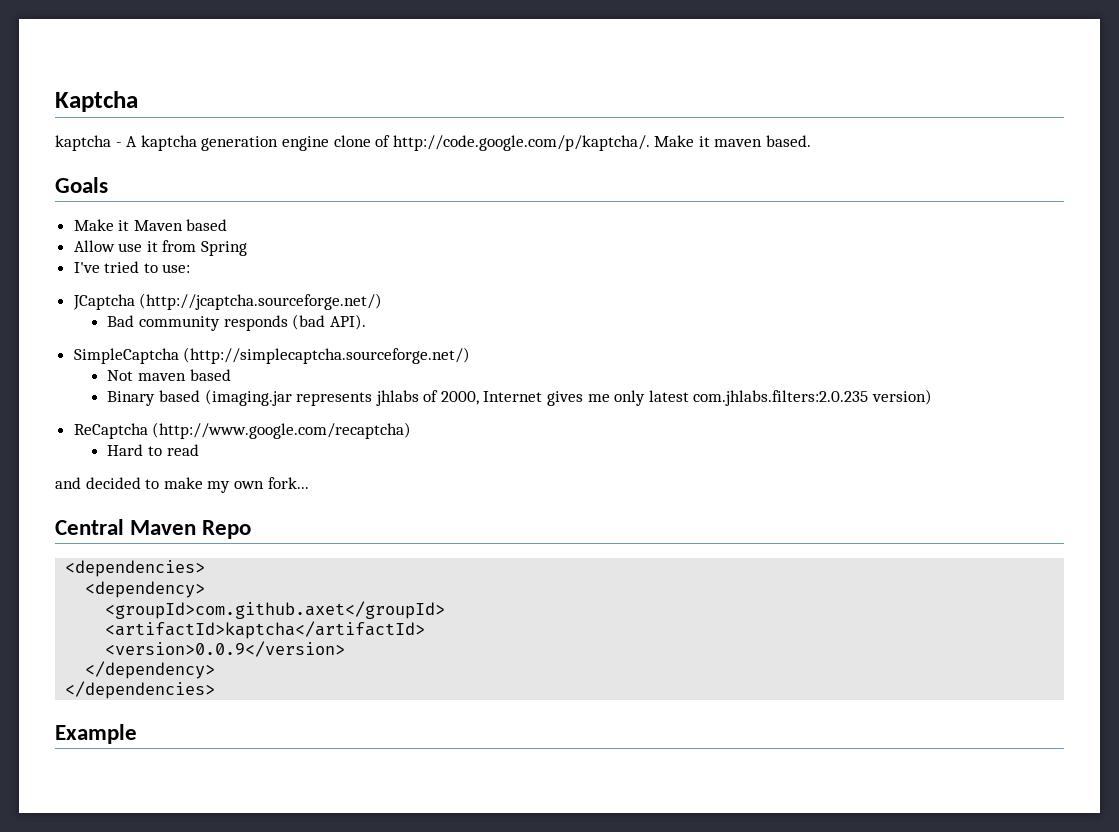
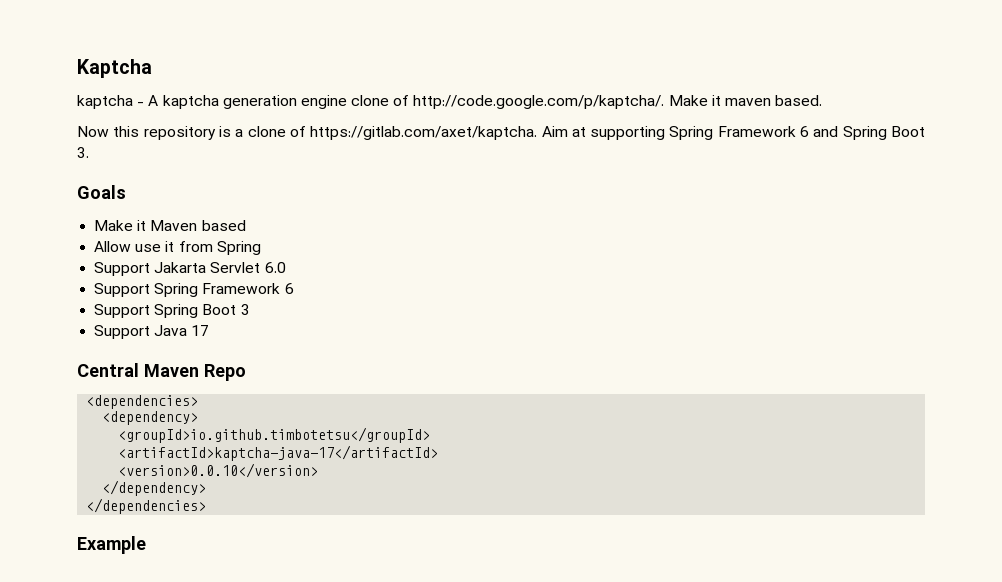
(812, 141) none -> [77,126,925,140] [77,147,89,158] // Now this repository is a clone of https://gitlab.com/axet/kaptcha. Aim at supporting Spring Framework 6 and Spring Boot 3.
[73,261,191,273] [72,293,383,310] [107,314,366,331] [73,347,471,364] [107,369,231,381] [107,389,933,406] [73,422,412,439] [107,444,199,456] [55,477,309,493] I've tried to use: // JCaptcha (http://jcaptcha.sourceforge.net/) // Bad community responds (bad API). // SimpleCaptcha (http://simplecaptcha.sourceforge.net/) // Not maven based // Binary based (imaging.jar represents jhlabs of 2000, Internet gives me only latest com.jhlabs.filters:2.0.235 version) // ReCaptcha (http://www.google.com/recaptcha) // Hard to read // and decided to make my own fork... -> [94,262,286,276] [94,283,294,297] [94,304,250,318] [94,325,210,339] Support Jakarta Servlet 6.0 // Support Spring Framework 6 // Support Spring Boot 3 // Support Java 17
[105,601,446,619] [105,621,426,639] [105,641,346,657] <groupId>com.github.axet</groupId> // <artifactId>kaptcha</artifactId> // <version>0.0.9</version> -> [118,427,431,443] [118,445,439,461] [118,463,319,478] <groupId>io.github.timbotetsu</groupId> // <artifactId>kaptcha-java-17</artifactId> // <version>0.0.10</version>

